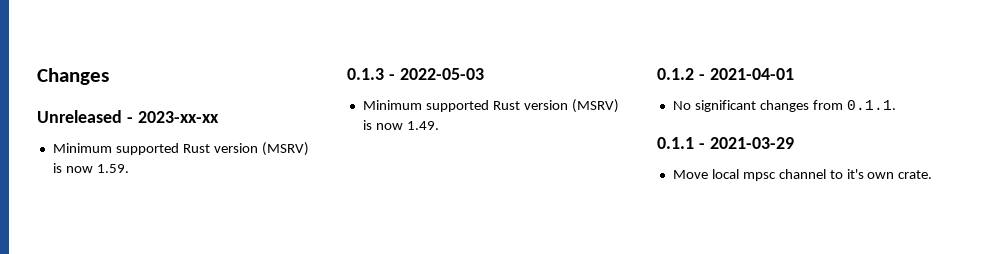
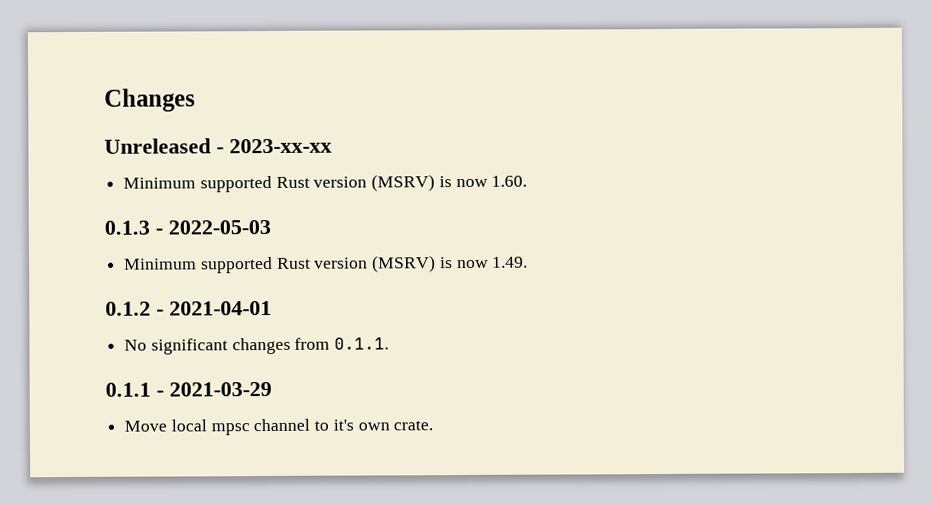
[96,164,129,173] 1.59. -> [491,175,528,187] 1.60.

